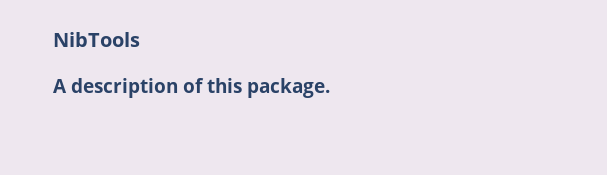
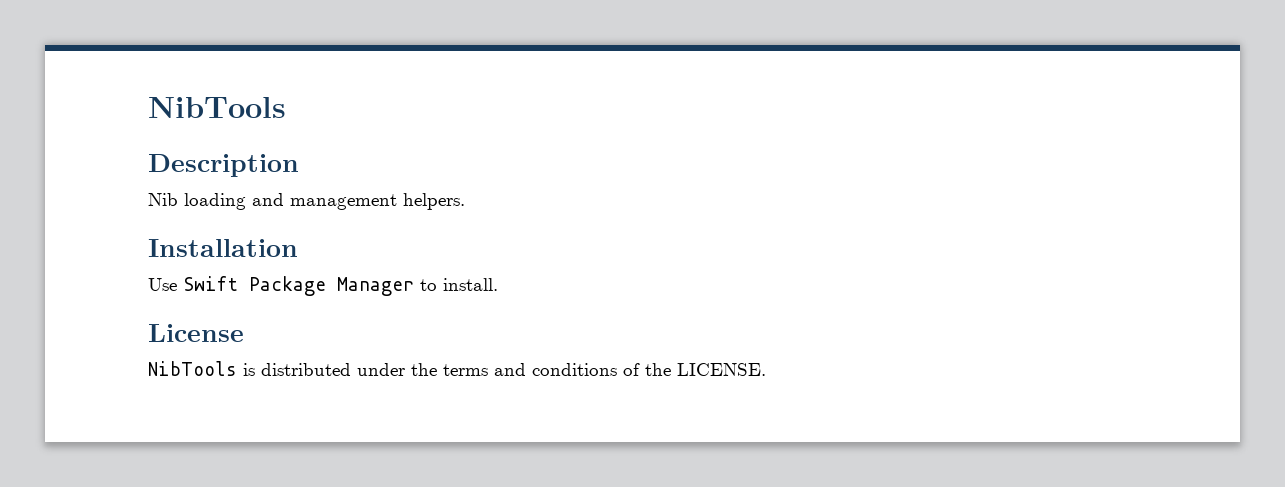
[53,78,330,98] A description of this package. -> [148,154,299,177] [148,193,465,210] [148,239,298,257] [148,276,498,296] [148,324,244,342] [148,361,766,376] Description // Nib loading and management helpers. // Installation // Use Swift Package Manager to install. // License // NibTools is distributed under the terms and conditions of the LICENSE.

